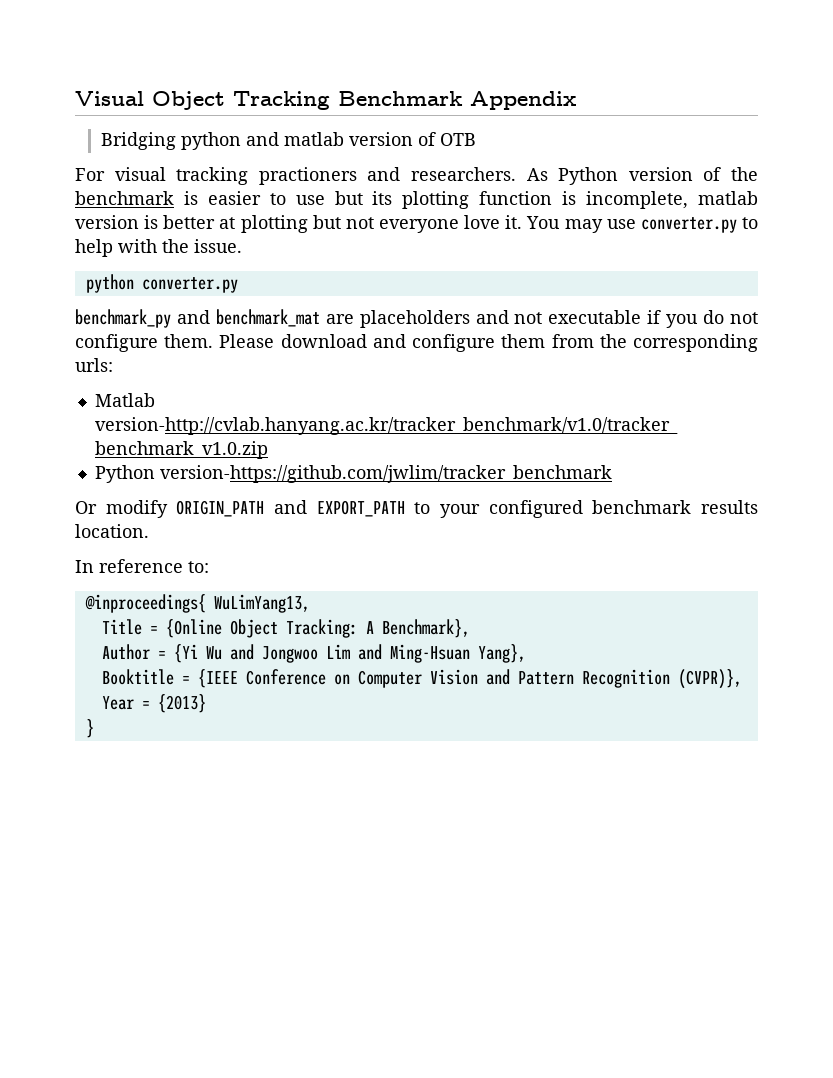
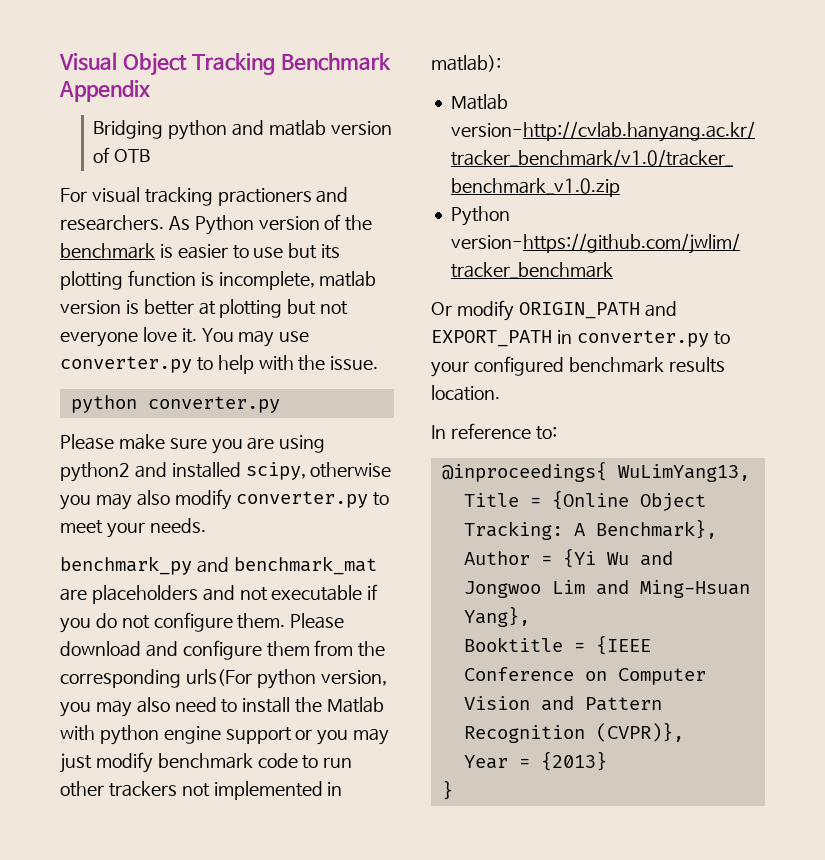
(238, 285) none -> [60,434,326,454] [60,462,392,482] [60,489,390,510] [60,518,206,538] // Please make sure you are using python2 and installed scipy, otherwise you may also modify converter.py to meet your needs.
[75,358,113,372] urls: -> [185,669,387,689] [60,697,385,717] [60,725,390,745] [60,752,353,773] [60,781,343,800] [431,55,501,72] urls(For python version, you may also need to install the Matlab with python engine support or you may just modify benchmark code to run other trackers not implemented in matlab):
(405, 508) none -> [556,330,709,347] in converter.py

